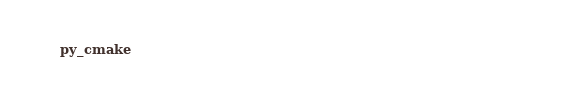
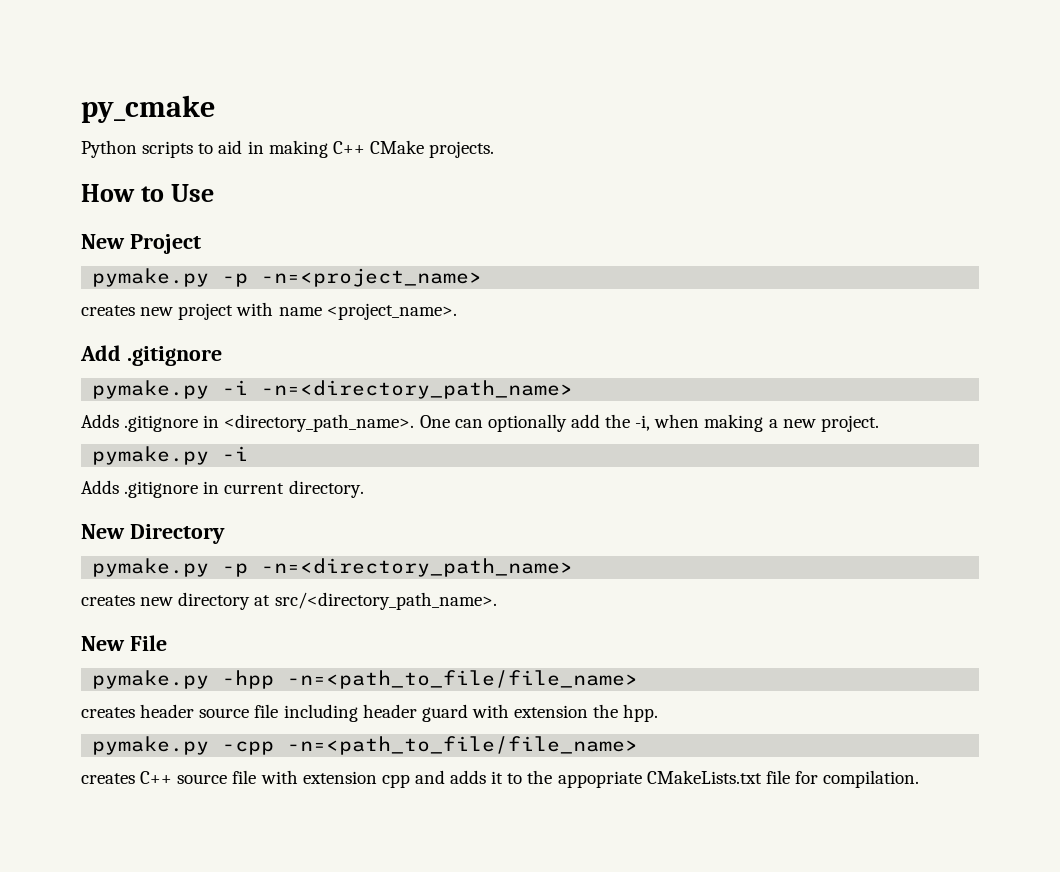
(131, 50) none -> [81,140,495,158] [81,184,214,202] [81,234,201,254] [92,268,483,287] [81,302,457,320] [80,345,222,366] [92,380,574,399] [81,414,879,432] [92,446,249,465] [81,480,364,498] [81,524,225,544] [92,558,574,577] [81,592,497,610] [81,635,167,651] [92,670,639,689] [81,704,659,722] [92,736,639,755] [81,770,920,788] // Python scripts to aid in making C++ CMake projects. // How to Use // New Project // pymake.py -p -n=<project_name> // creates new project with name <project_name>. // Add .gitignore // pymake.py -i -n=<directory_path_name> // Adds .gitignore in <directory_path_name>. One can optionally add the -i, when making a new project. // pymake.py -i // Adds .gitignore in current directory. // New Directory // pymake.py -p -n=<directory_path_name> // creates new directory at src/<directory_path_name>. // New File // pymake.py -hpp -n=<path_to_file/file_name> // creates header source file including header guard with extension the hpp. // pymake.py -cpp -n=<path_to_file/file_name> // creates C++ source file with extension cpp and adds it to the appopriate CMakeLists.txt file for compilation.

